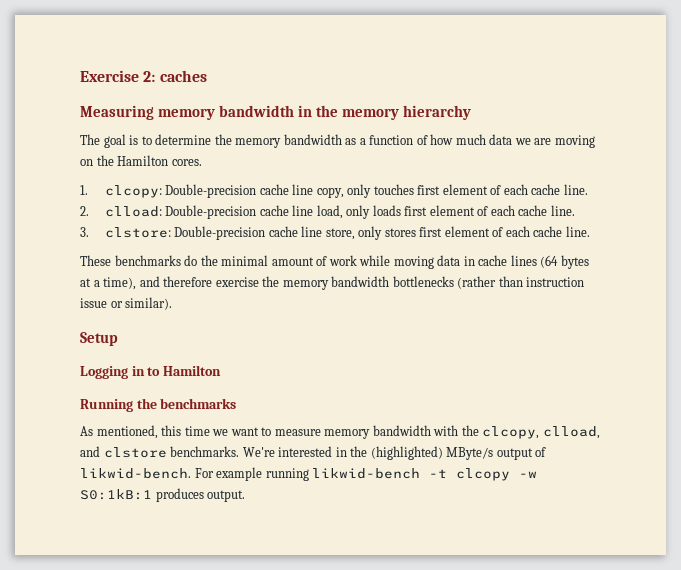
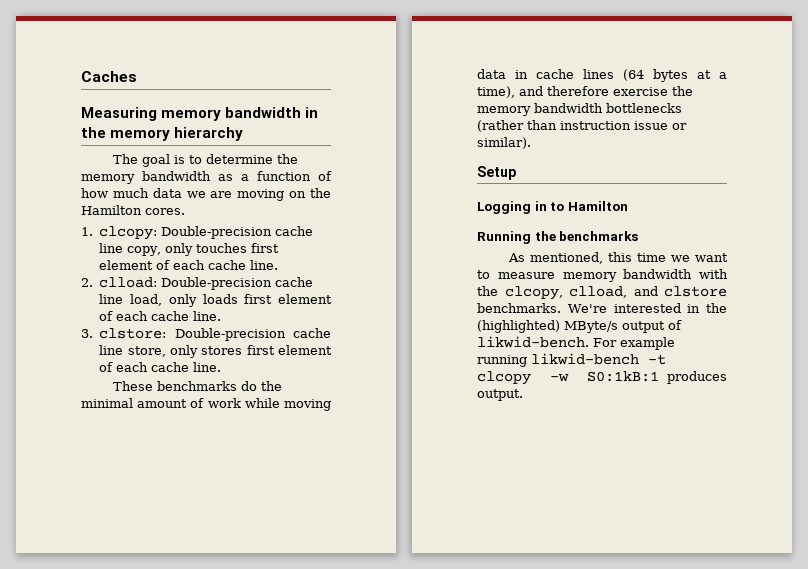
[80,70,207,82] Exercise 2: caches -> [81,71,137,82] Caches

